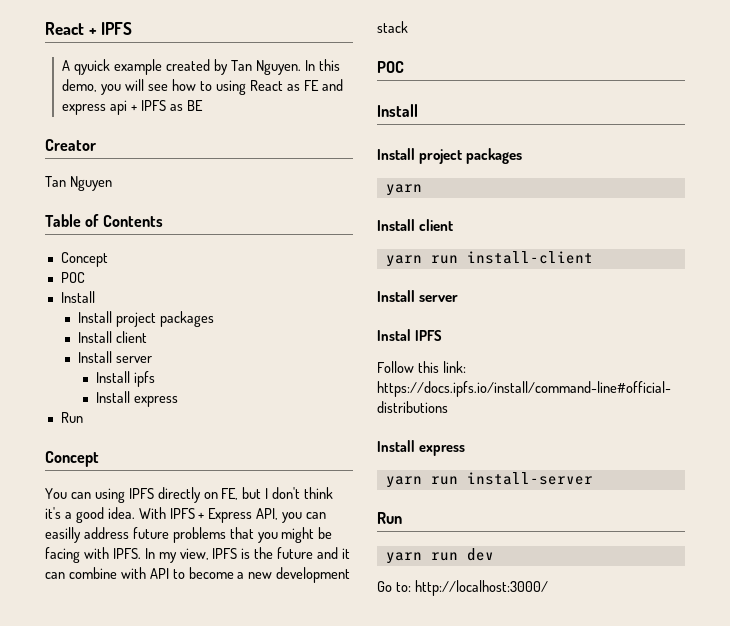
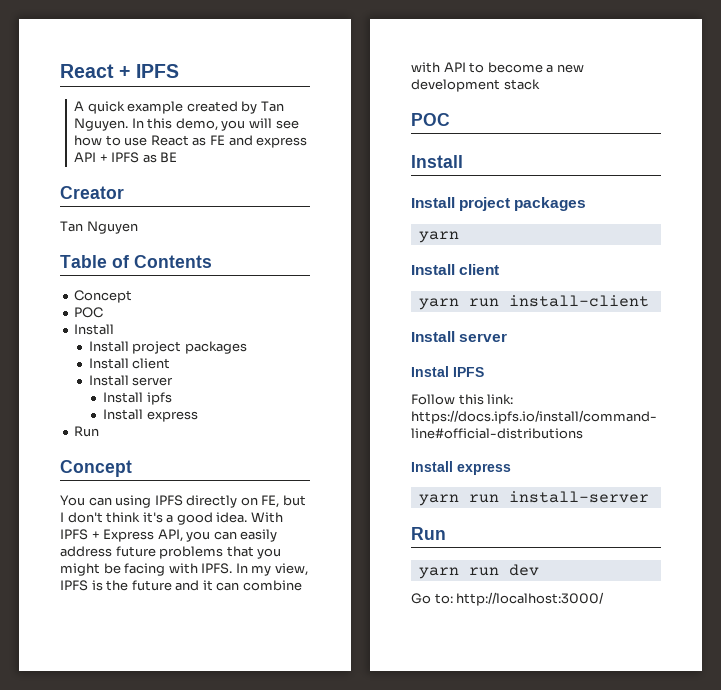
[74,59,111,75] qyuick -> [87,101,125,114] quick
[215,80,246,95] using -> [124,137,148,146] use
[110,100,128,115] api -> [74,152,97,162] API
[45,527,81,543] easilly -> [240,529,278,542] easily

